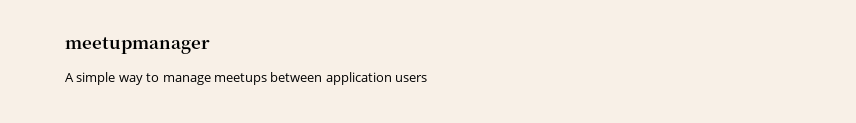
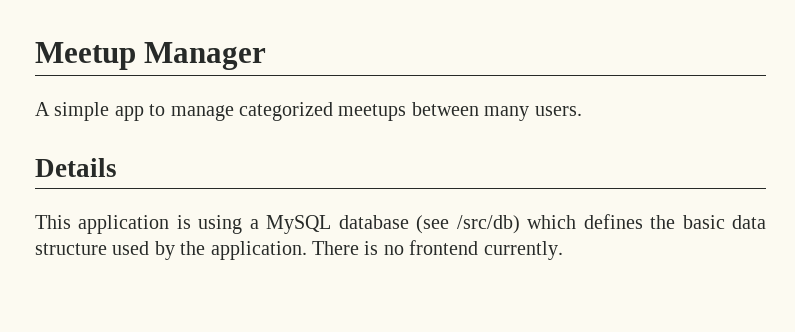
[65,37,210,54] meetupmanager -> [35,42,267,70] Meetup Manager
[118,75,143,85] way -> [114,106,144,121] app
(211, 80) none -> [239,102,333,121] categorized
[325,72,427,85] application users -> [484,106,582,121] [35,158,117,177] [35,214,766,234] [35,240,563,260] many users. // Details // This application is using a MySQL database (see /src/db) which defines the basic data structure used by the application. There is no frontend currently.

